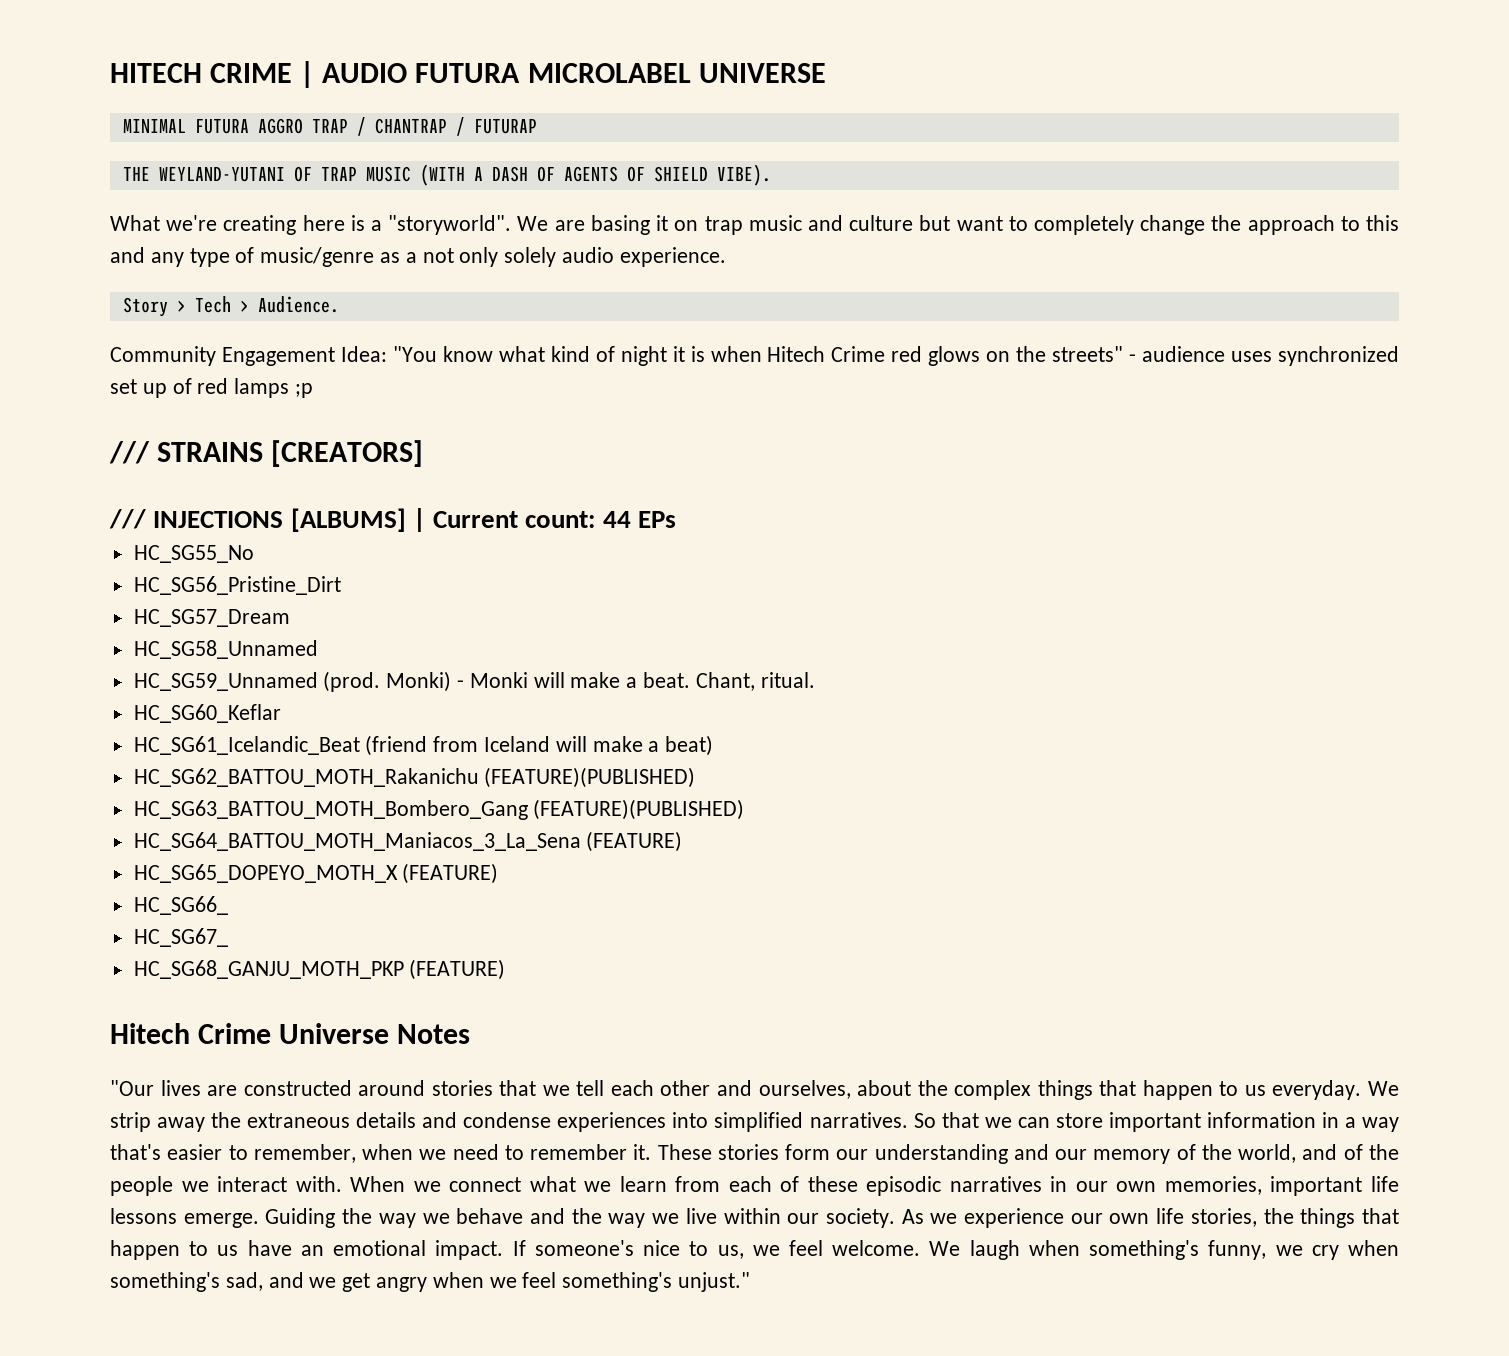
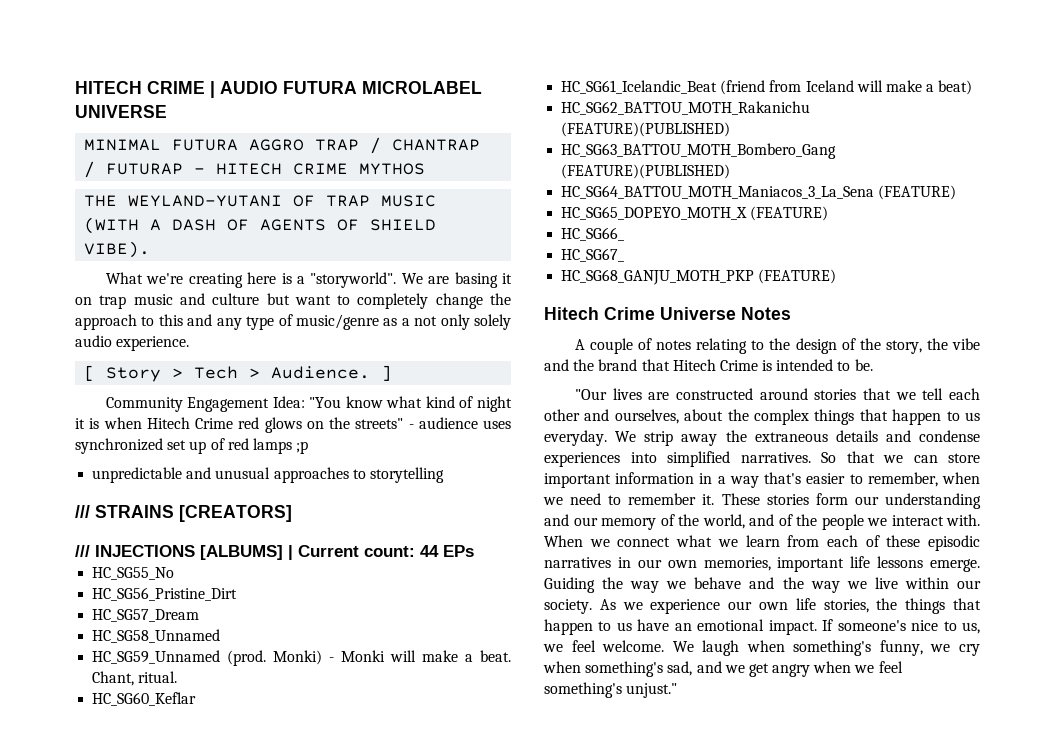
(537, 126) none -> [194,163,426,175] - HITECH CRIME MYTHOS
(726, 257) none -> [84,365,96,381] [
(339, 304) none -> [381,365,393,381] ]
(314, 390) none -> [92,467,444,483] // unpredictable and unusual approaches to storytelling
(471, 1034) none -> [574,338,980,354] [544,359,873,371] // A couple of notes relating to the design of the story, the vibe and the brand that Hitech Crime is intended to be.

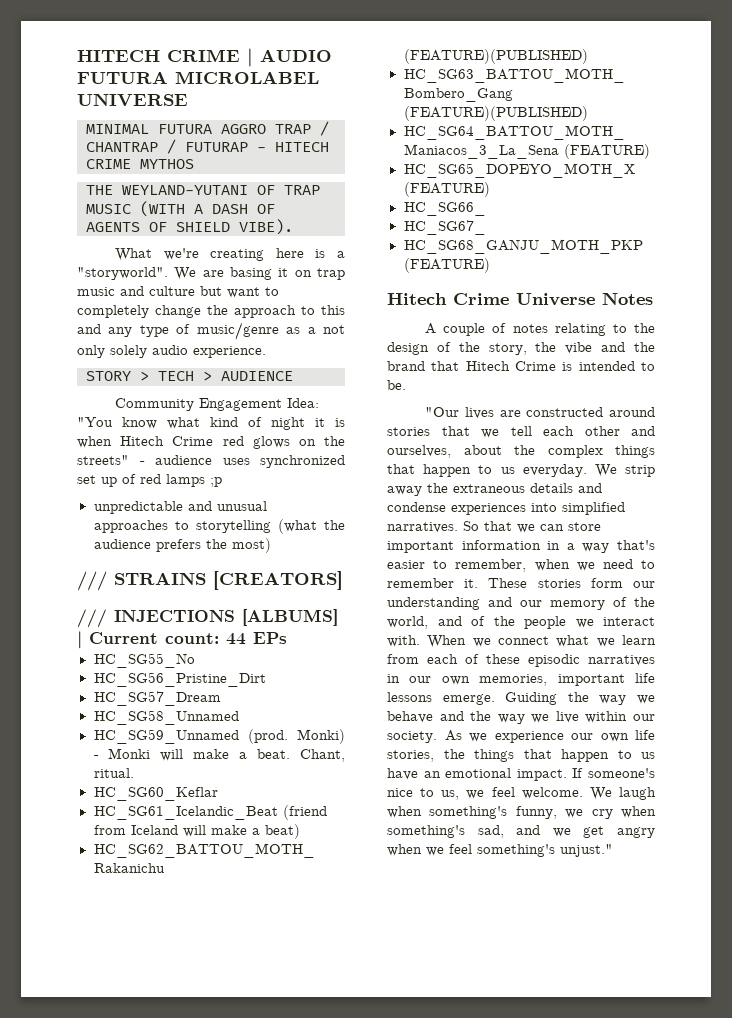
[84,365,393,382] [ Story > Tech > Audience. ] -> [86,371,293,381] STORY > TECH > AUDIENCE
(444, 475) none -> [277,519,345,534] [93,538,271,553] (what the audience prefers the most)

